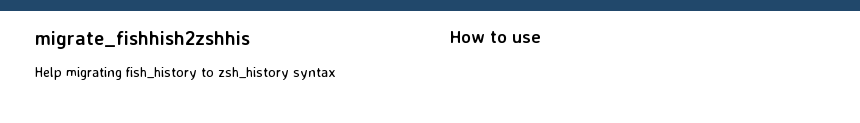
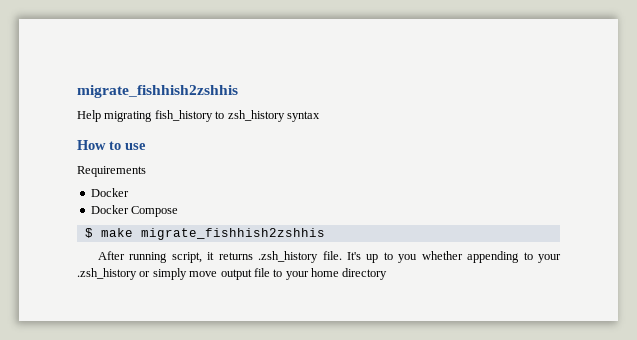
(541, 38) none -> [77,166,146,177] [90,188,129,197] [90,205,179,217] [84,228,325,240] [97,251,561,263] [77,268,388,280] // Requirements // Docker // Docker Compose // $ make migrate_fishhish2zshhis // After running script, it returns .zsh_history file. It's up to you whether appending to your .zsh_history or simply move output file to your home directory

